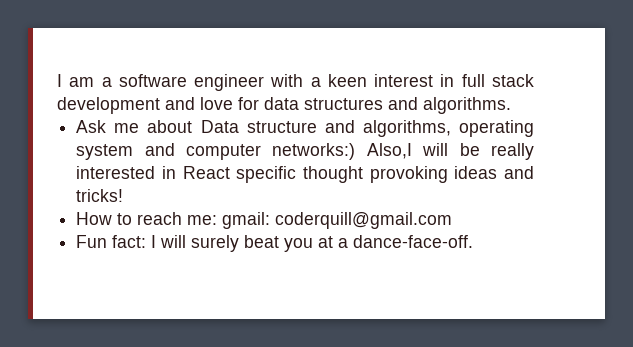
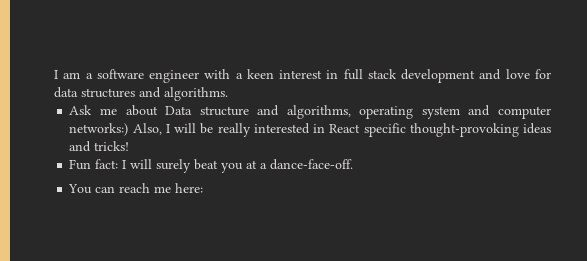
[366,143,412,159] Also,I -> [132,123,170,135] Also, I
[302,166,448,183] thought provoking -> [409,123,519,137] thought-provoking
[76,212,453,229] // How to reach me: gmail: coderquill@gmail.com -> (130, 146) none
(474, 241) none -> [68,183,204,194] // You can reach me here:

